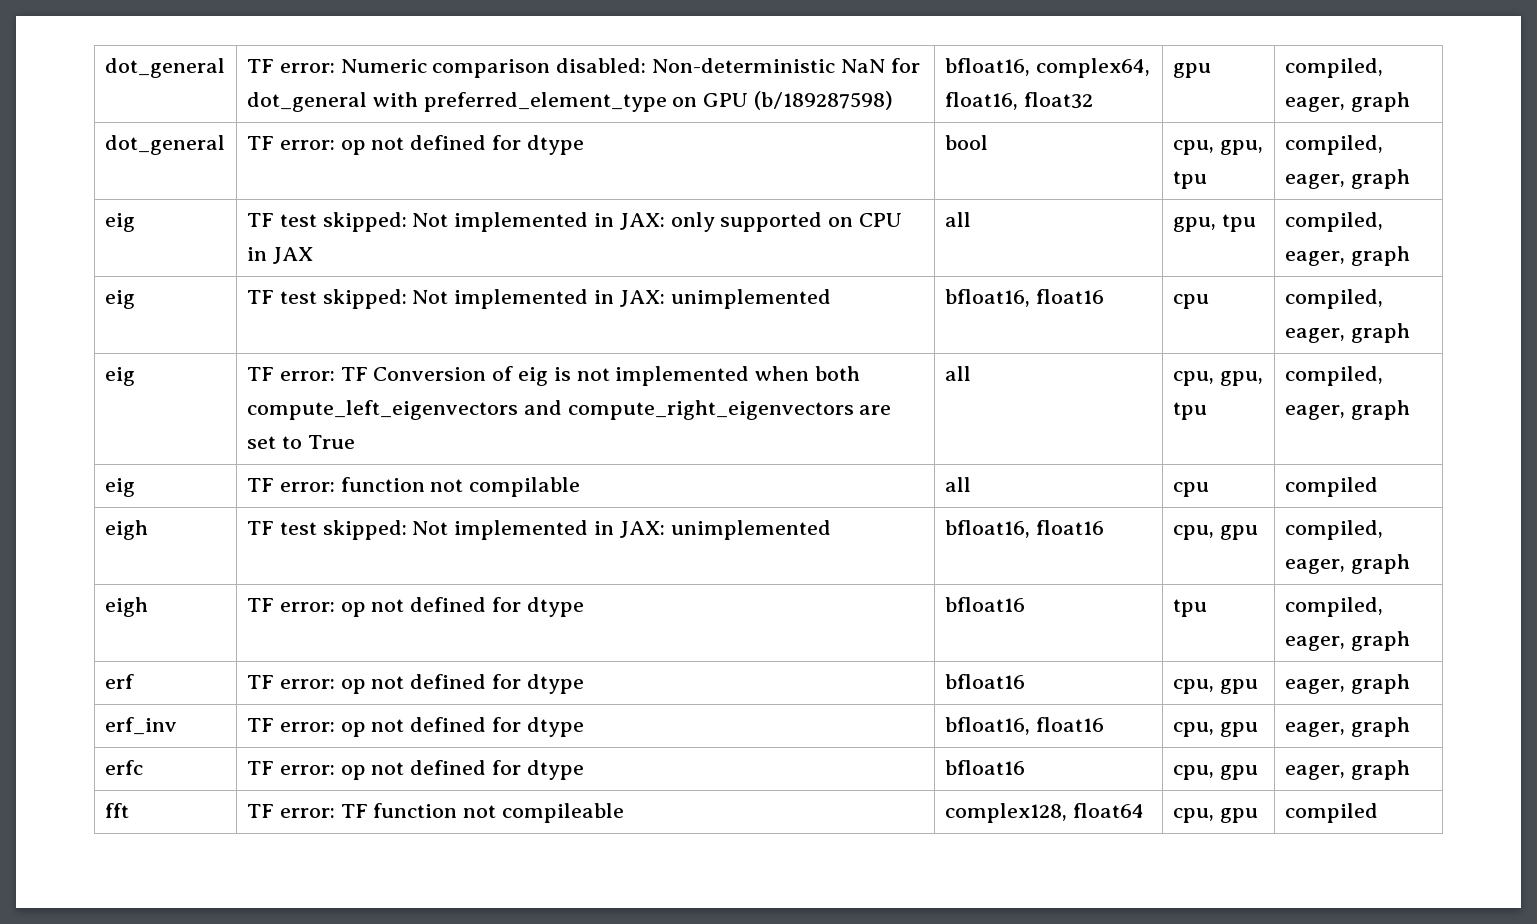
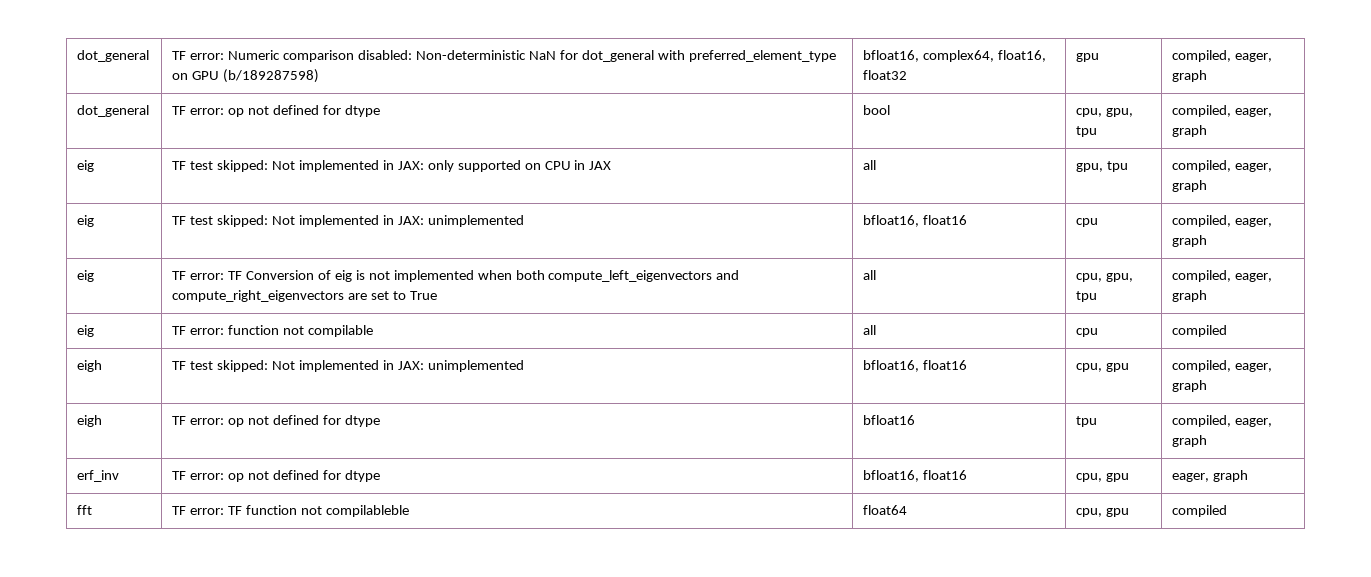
[104,674,134,689] [246,674,584,694] [944,674,1025,689] [1172,679,1258,694] [1284,674,1410,694] // erf | TF error: op not defined for dtype | bfloat16 | cpu, gpu | eager, graph -> (1208, 441) none
[104,760,143,775] [246,760,584,780] [944,760,1025,775] [1172,765,1258,780] [1284,760,1410,780] // erfc | TF error: op not defined for dtype | bfloat16 | cpu, gpu | eager, graph -> (1249, 476) none
[502,803,625,823] [944,803,1067,823] compileable | complex128, -> [325,505,409,517] compilableble |

